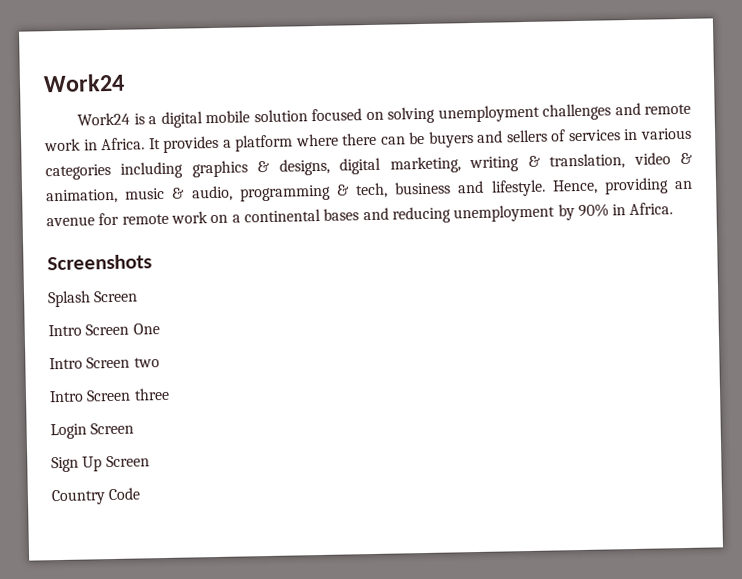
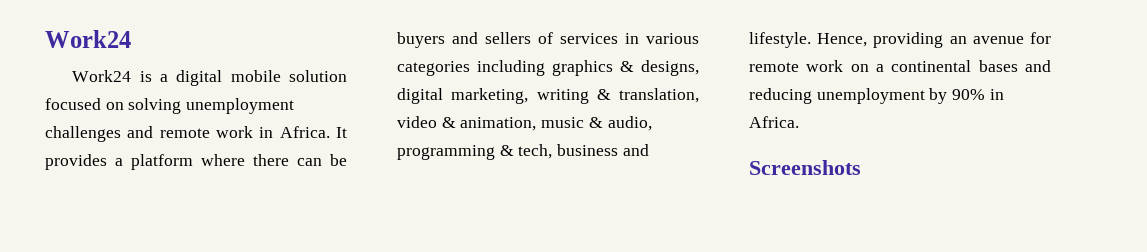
[47,290,139,308] [48,323,160,337] [49,356,160,370] [49,387,170,403] [50,422,135,440] [51,455,150,473] [51,487,141,506] // Splash Screen // Intro Screen One // Intro Screen two // Intro Screen three // Login Screen // Sign Up Screen // Country Code -> (861, 167) none

